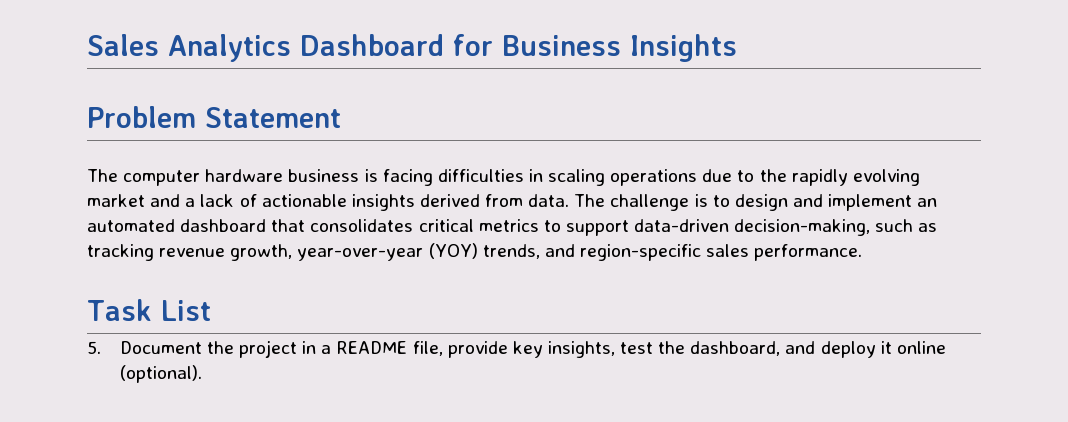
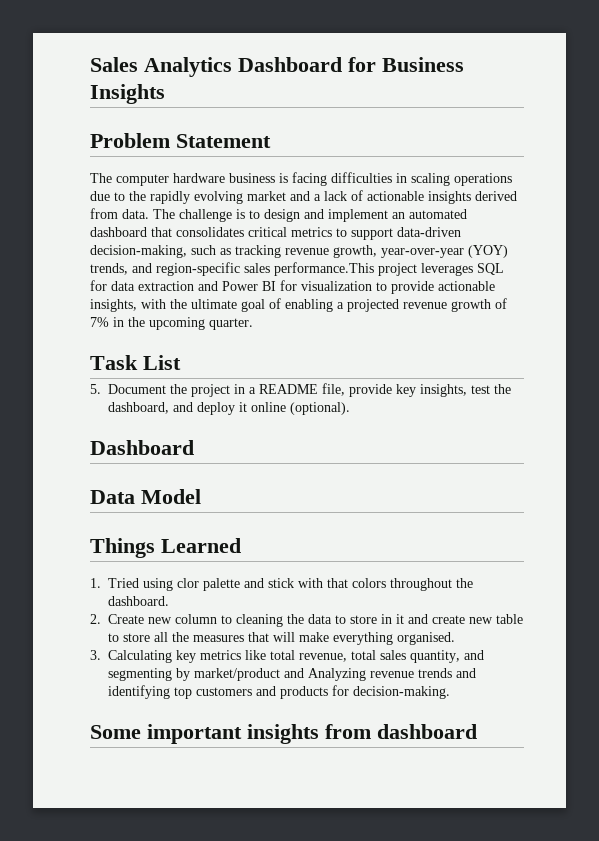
[754,244,863,261] performance. -> [274,262,504,276] [90,280,495,294] [90,298,507,312] [90,317,253,330] performance.This project leverages SQL for data extraction and Power BI for visualization to provide actionable insights, with the ultimate goal of enabling a projected revenue growth of 7% in the upcoming quarter.
(202, 374) none -> [90,440,194,455] [90,489,201,504] [90,538,241,558] [90,578,473,591] [108,596,169,606] [90,614,523,627] [108,632,455,645] [90,650,484,663] [108,668,476,681] [108,685,450,699] [90,724,477,744] // Dashboard // Data Model // Things Learned // 1. Tried using clor palette and stick with that colors throughout the dashboard. // 2. Create new column to cleaning the data to store in it and create new table to store all the measures that will make everything organised. // 3. Calculating key metrics like total revenue, total sales quantity, and segmenting by market/product and Analyzing revenue trends and identifying top customers and products for decision-making. // Some important insights from dashboard

